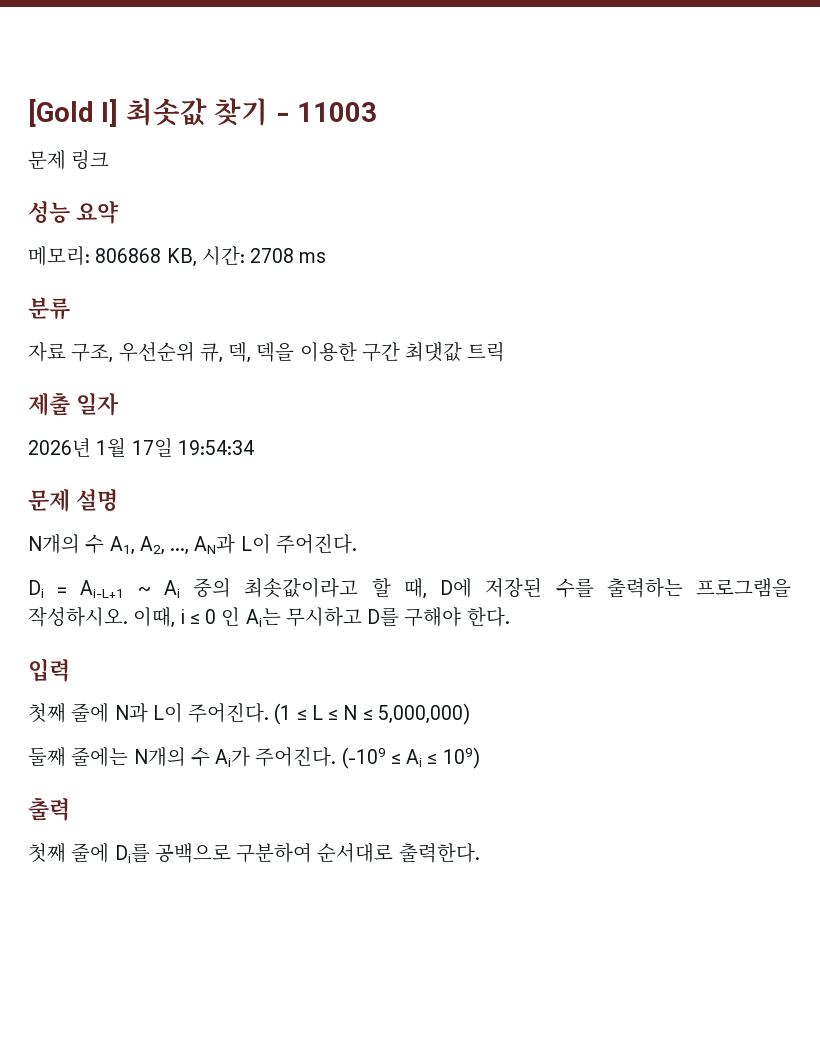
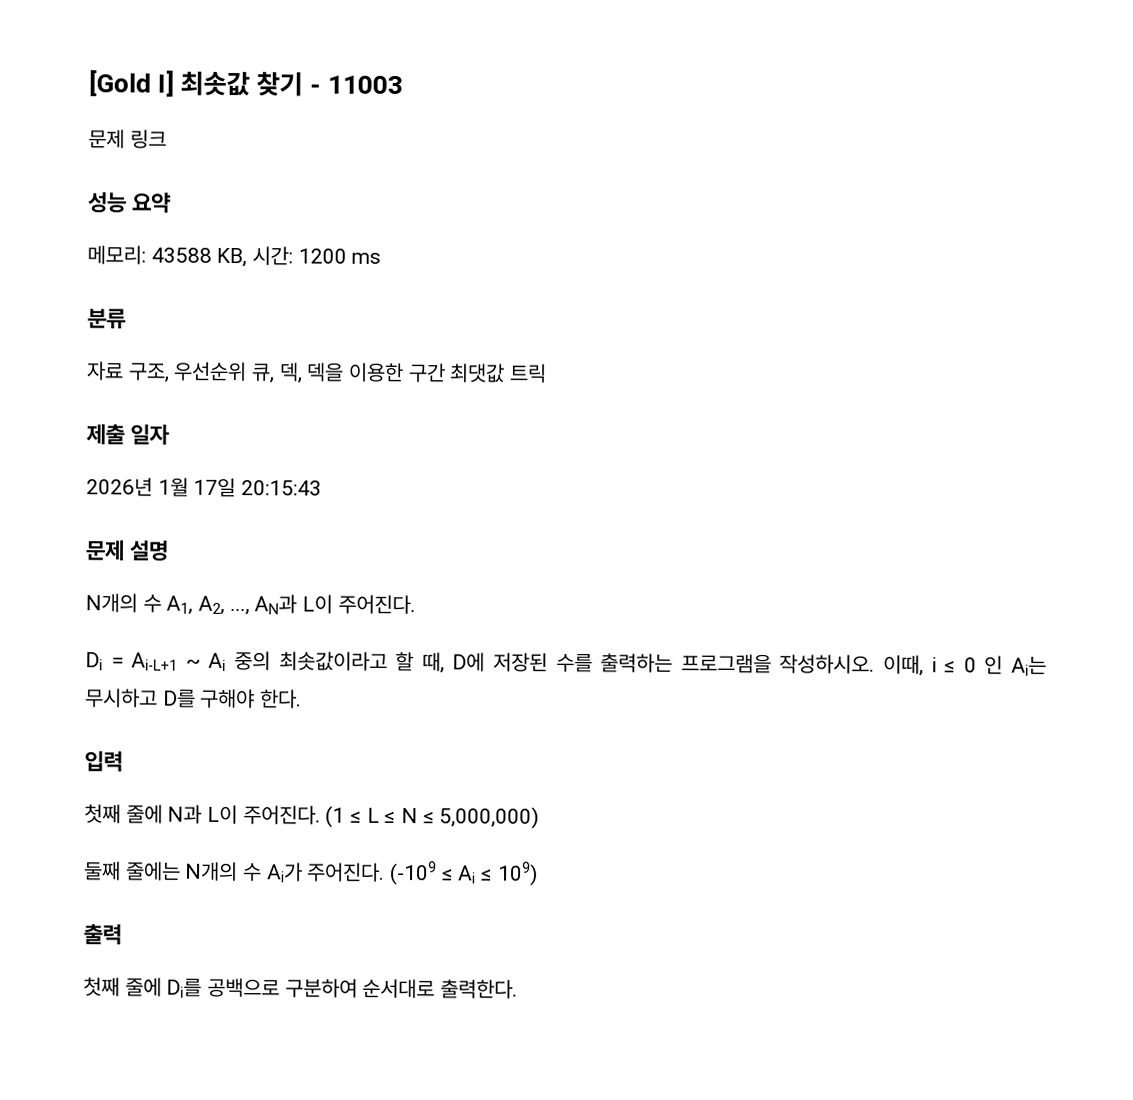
[95,248,162,263] 806868 -> [150,247,212,263] 43588
[250,248,295,263] 2708 -> [297,248,347,264] 1200
[177,440,254,455] 19:54:34 -> [241,480,323,496] 20:15:43

